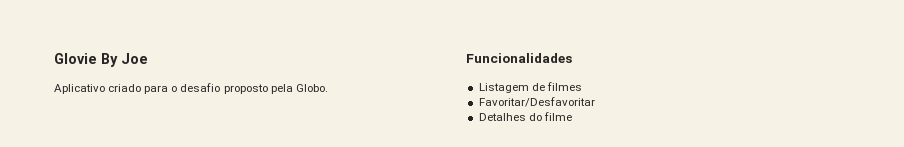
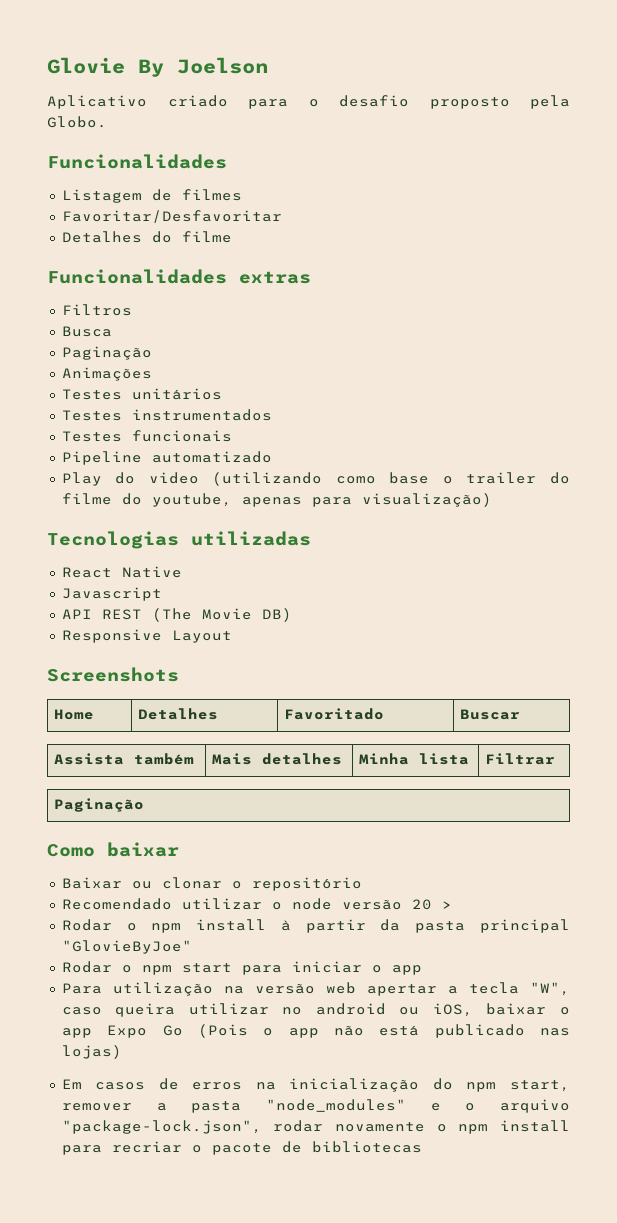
[121,53,148,64] Joe -> [177,57,268,74] Joelson
(572, 116) none -> [47,269,311,284] [61,304,132,316] [61,326,112,337] [61,346,152,360] [61,367,152,381] [61,388,222,400] [61,409,272,421] [61,430,232,442] [61,451,272,465] [61,472,570,486] [61,493,492,507] [47,531,311,549] [61,566,182,578] [61,587,162,601] [61,608,292,622] [61,629,232,643] [47,667,179,682] [54,709,95,720] [138,708,219,720] [284,708,385,720] [460,709,521,720] [54,753,195,765] [212,753,343,765] [359,753,470,765] [485,753,556,765] [54,798,145,812] [47,842,179,857] [61,877,362,891] [61,898,452,910] [61,919,570,933] [61,940,192,954] [61,961,422,975] [61,982,570,996] [61,1003,570,1017] [61,1024,571,1038] [61,1045,122,1059] [61,1078,570,1092] [61,1099,570,1113] [61,1120,570,1134] [61,1141,422,1155] // Funcionalidades extras // Filtros // Busca // Paginação // Animações // Testes unitários // Testes instrumentados // Testes funcionais // Pipeline automatizado // Play do video (utilizando como base o trailer do filme do youtube, apenas para visualização) // Tecnologias utilizadas // React Native // Javascript // API REST (The Movie DB) // Responsive Layout // Screenshots // Home | Detalhes | Favoritado | Buscar // Assista também | Mais detalhes | Minha lista | Filtrar // Paginação // Como baixar // Baixar ou clonar o repositório // Recomendado utilizar o node versão 20 > // Rodar o npm install à partir da pasta principal "GlovieByJoe" // Rodar o npm start para iniciar o app // Para utilização na versão web apertar a tecla "W", caso queira utilizar no android ou iOS, baixar o app Expo Go (Pois o app não está publicado nas lojas) // Em casos de erros na inicialização do npm start, remover a pasta "node_modules" e o arquivo "package-lock.json", rodar novamente o npm install para recriar o pacote de bibliotecas

